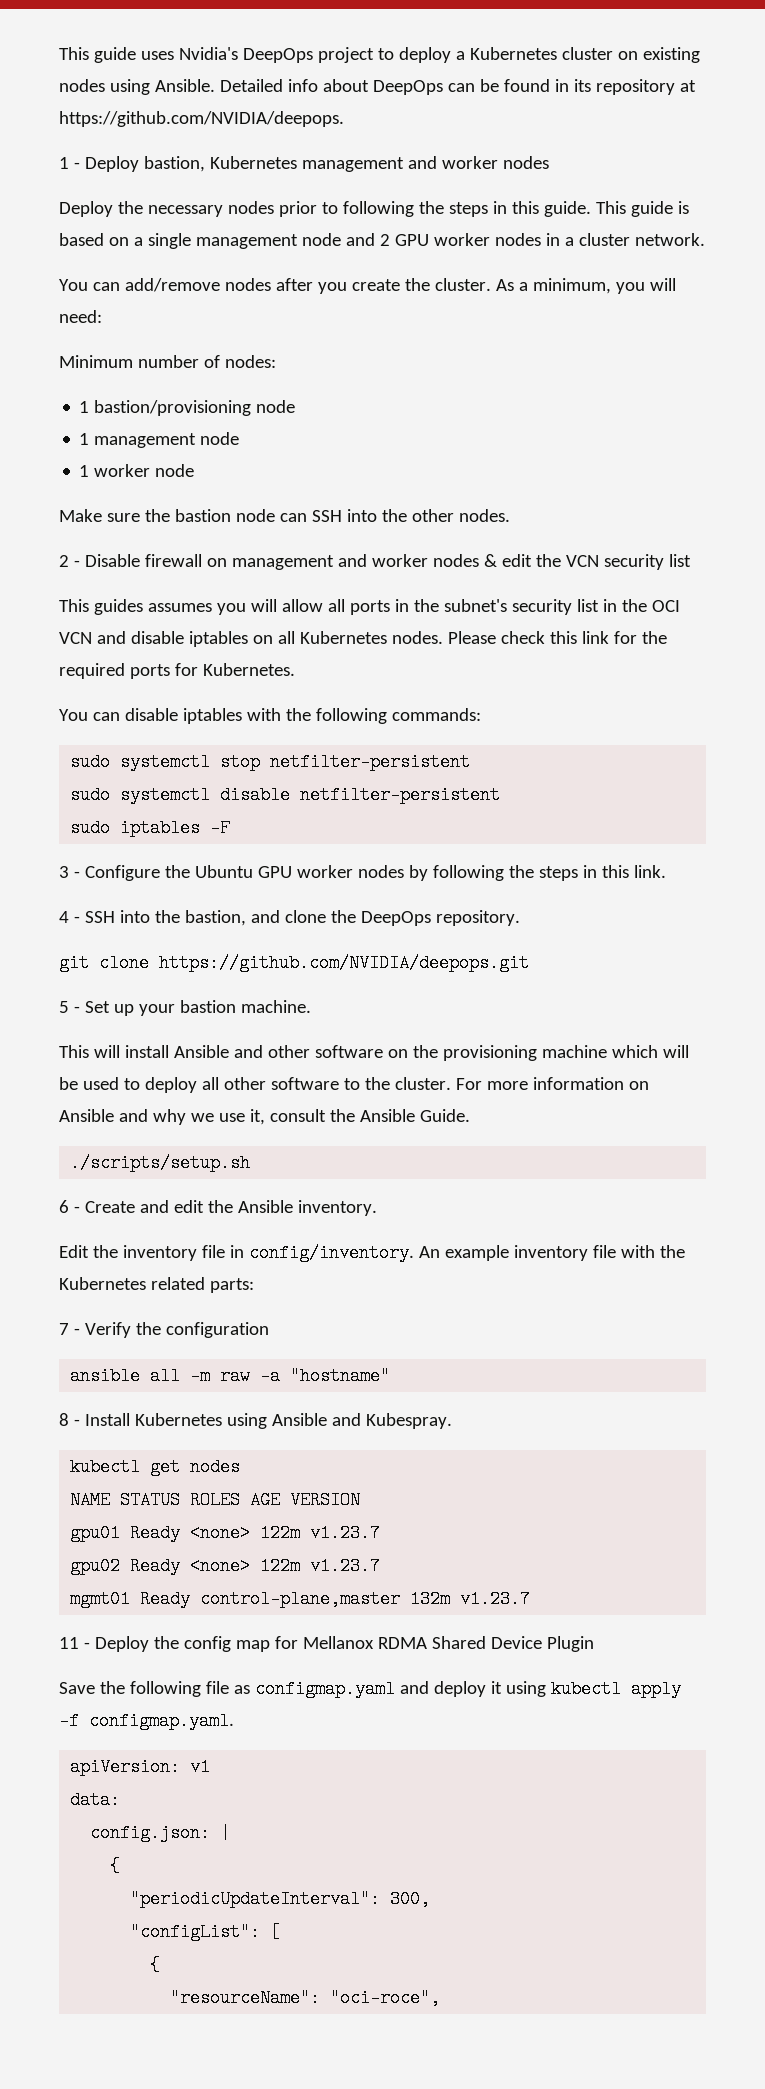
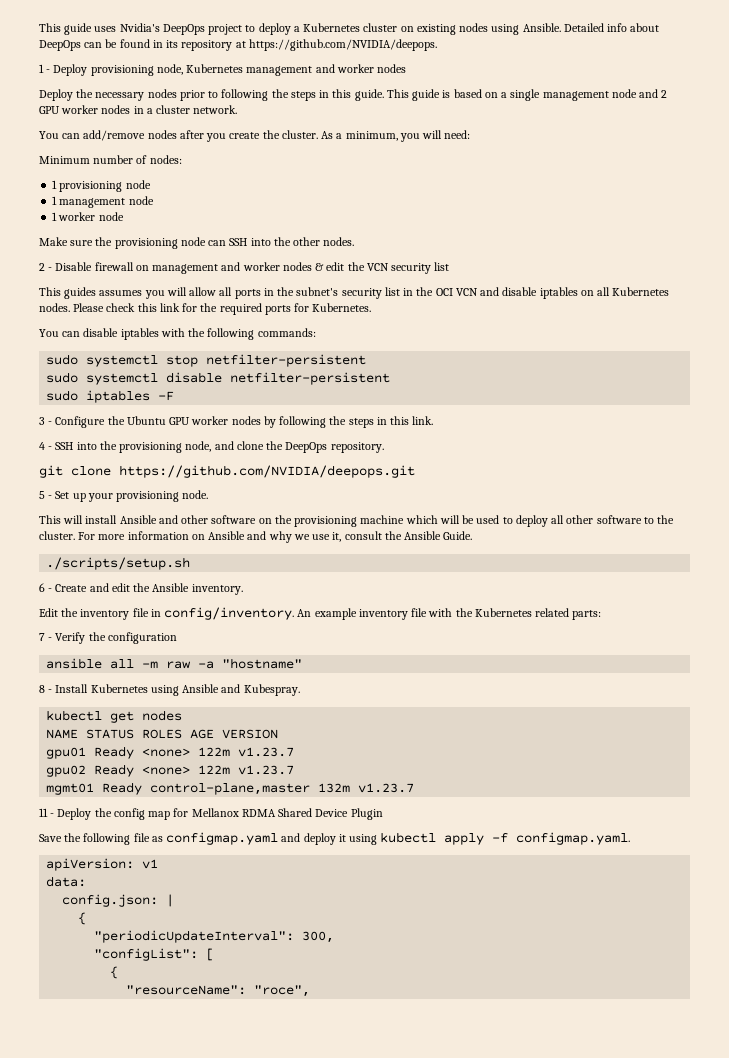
[143,156,205,172] bastion, -> [90,64,183,76] provisioning node,
[94,400,252,416] bastion/provisioning -> [59,181,123,192] provisioning
[174,509,231,522] bastion -> [114,238,178,249] provisioning
[184,910,246,926] bastion, -> [119,441,212,453] provisioning node,
[179,1000,311,1013] bastion machine. -> [116,490,209,502] provisioning node.
[330,1989,441,2007] "oci-roce", -> [254,985,311,997] "roce",

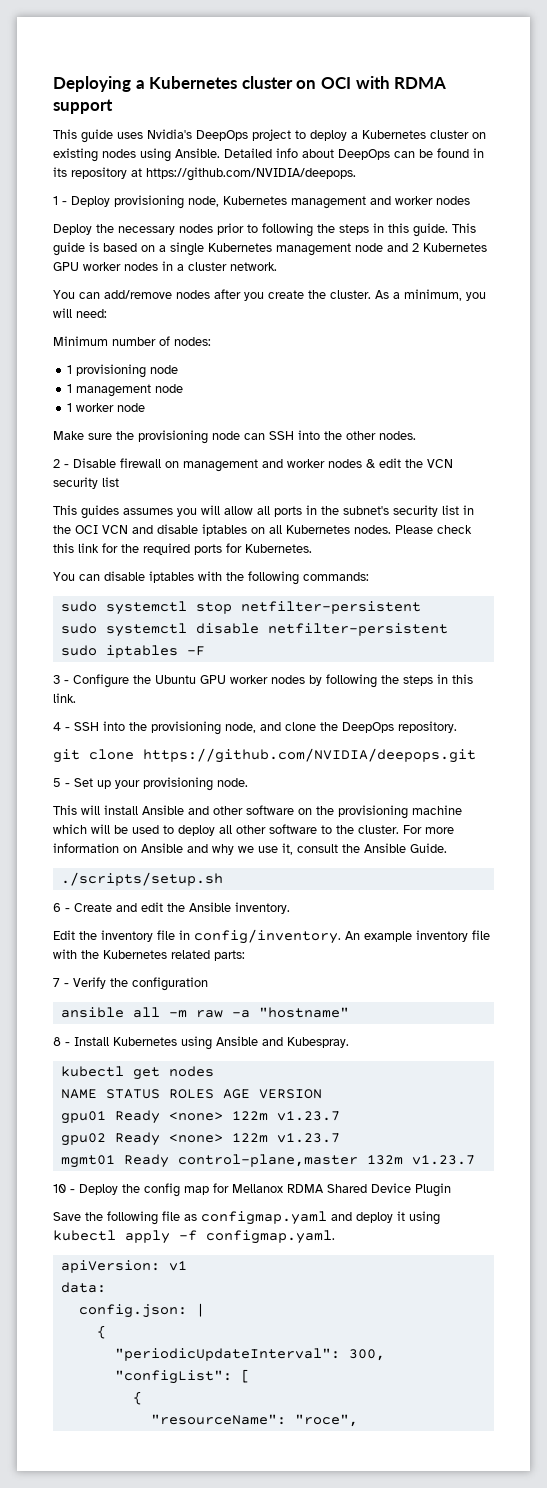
(39, 27) none -> [53,76,447,92] [53,99,113,114] Deploying a Kubernetes cluster on OCI with RDMA support //
(541, 95) none -> [208,243,272,252] Kubernetes
(668, 94) none -> [423,243,487,252] Kubernetes
[39,808,48,817] 11 -> [53,1184,66,1193] 10

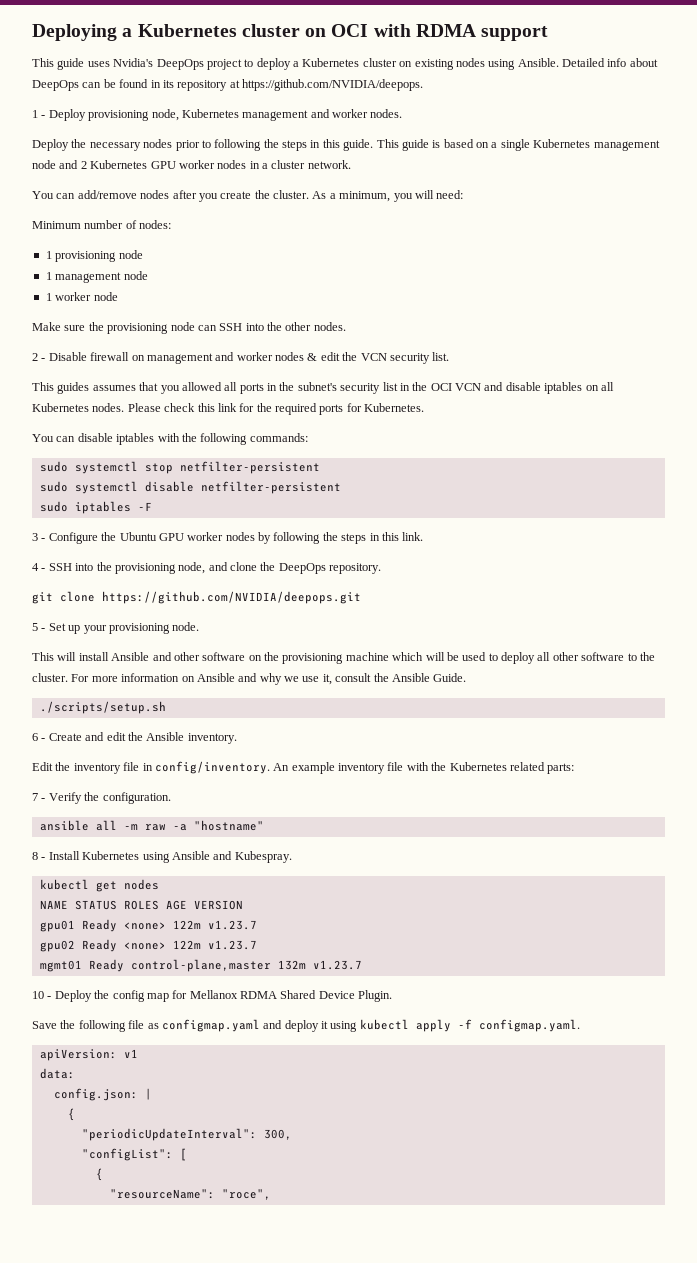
[436,196,470,205] nodes -> [370,109,403,118] nodes.
[102,477,119,487] list -> [432,352,450,361] list.
[177,505,253,517] you will allow -> [139,382,222,394] that you allowed
[132,977,208,991] configuration -> [102,792,171,804] configuration.
[415,1183,451,1197] Plugin -> [358,990,393,1002] Plugin.

